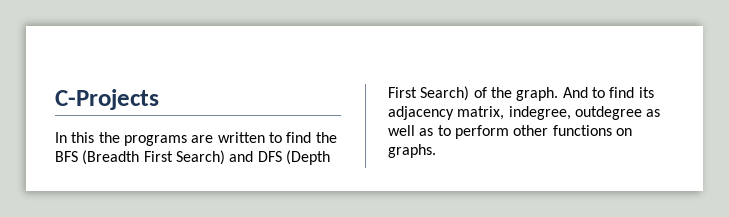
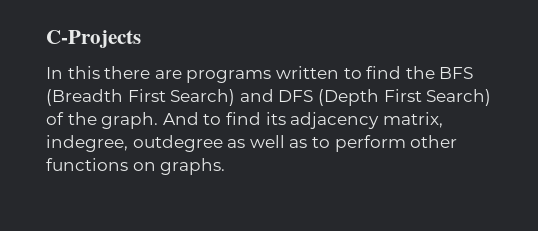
[98,132,214,146] the programs are -> [104,66,272,83] there are programs

